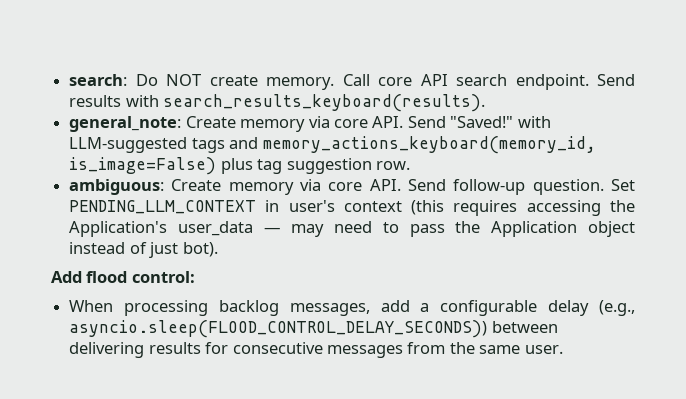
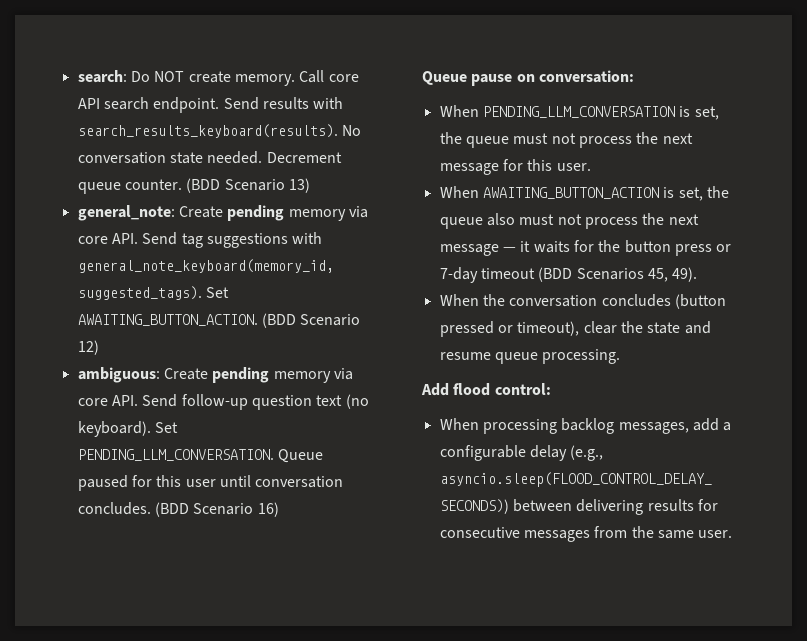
(486, 103) none -> [341,125,361,136] [77,151,342,164] [77,178,310,194] No conversation state needed. Decrement queue counter. (BDD Scenario 13)
[240,116,551,132] [69,136,596,154] [69,157,410,175] memory via core API. Send "Saved!" with LLM-suggested tags and memory_actions_keyboard(memory_id, is_image=False) plus tag suggestion row. -> [227,205,368,221] [77,232,323,248] [77,259,334,273] [77,286,229,300] [77,313,361,328] [77,340,99,355] pending memory via core API. Send tag suggestions with general_note_keyboard(memory_id, suggested_tags). Set AWAITING_BUTTON_ACTION. (BDD Scenario 12)
(222, 185) none -> [212,367,270,383] pending
[532,179,636,195] [69,200,636,216] [69,221,636,237] [69,242,218,258] question. Set PENDING_LLM_CONTEXT in user's context (this requires accessing the Application's user_data — may need to pass the Application object instead of just bot). -> [251,394,369,410] [77,421,178,437] [77,449,323,463] [77,475,344,491] [77,502,279,517] [422,70,634,86] [439,105,719,120] [439,132,693,148] [439,159,591,175] [439,186,729,201] [439,213,699,229] [439,240,732,256] [439,267,698,283] [439,294,726,309] [439,321,711,337] [439,349,621,364] question text (no keyboard). Set PENDING_LLM_CONVERSATION. Queue paused for this user until conversation concludes. (BDD Scenario 16) // Queue pause on conversation: // When PENDING_LLM_CONVERSATION is set, the queue must not process the next message for this user. // When AWAITING_BUTTON_ACTION is set, the queue also must not process the next message — it waits for the button press or 7-day timeout (BDD Scenarios 45, 49). // When the conversation concludes (button pressed or timeout), clear the state and resume queue processing.

